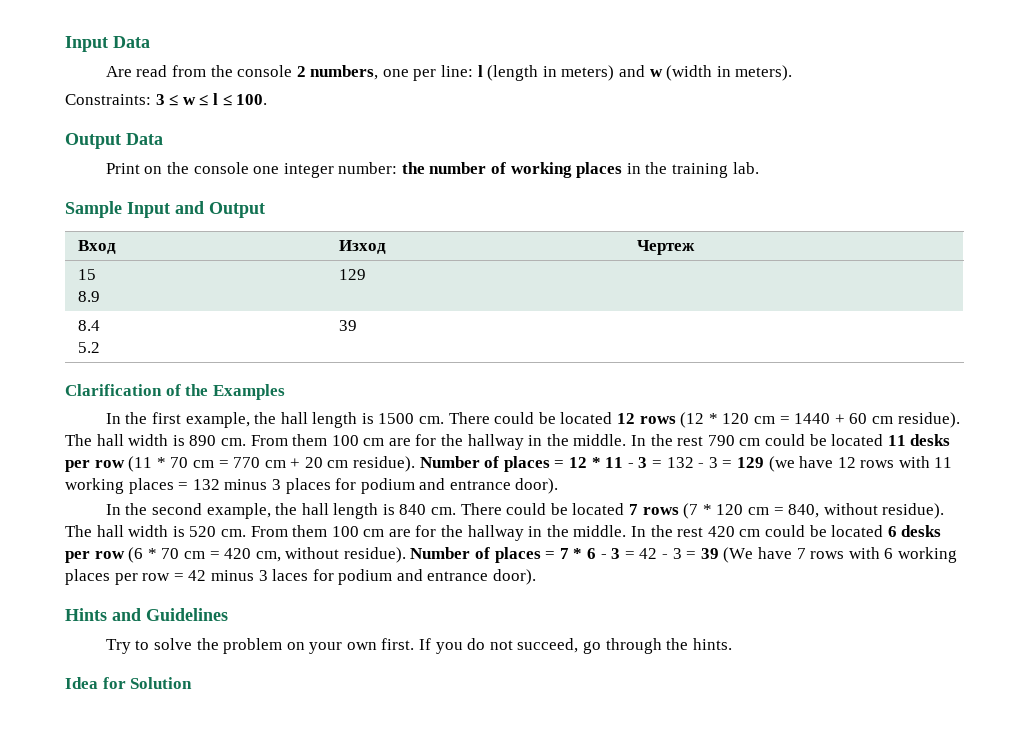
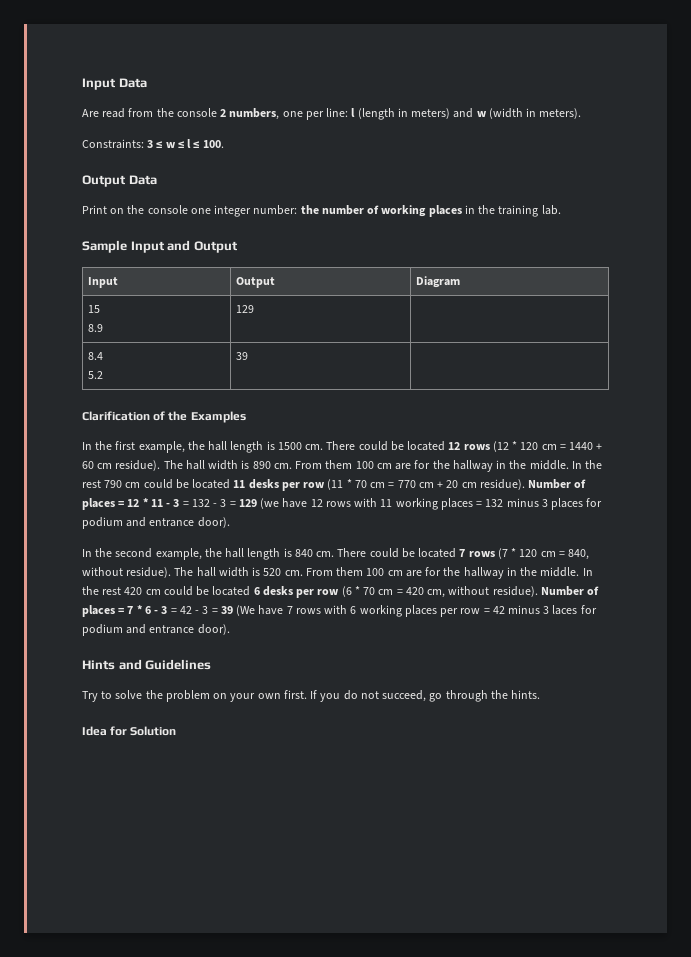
[77,240,116,254] [338,240,386,254] [636,240,695,255] Вход | Изход | Чертеж -> [88,277,119,288] [236,277,276,288] [416,276,461,288] Input | Output | Diagram

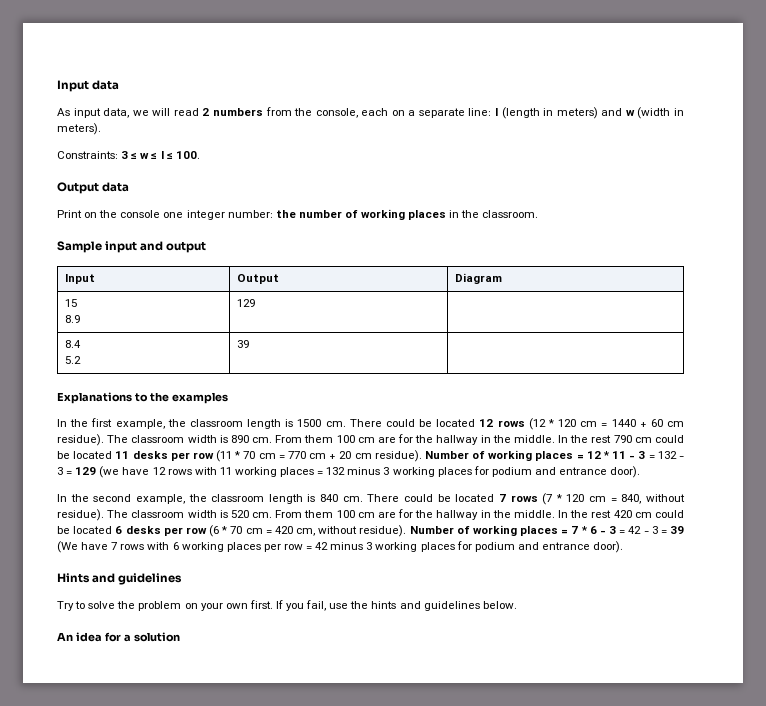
[82,78,147,90] [82,108,324,120] Input Data // Are read from the console 2 numbers, one per -> [57,80,120,92] [57,107,465,118] Input data // As input data, we will read 2 numbers from the console, each on a separate
[128,175,157,185] Data -> [102,182,130,192] data
[498,205,561,217] training lab. -> [482,210,539,218] classroom.
[130,240,238,253] Input and Output -> [105,241,207,253] input and output
[82,411,246,423] Clarification of the Examples -> [57,392,228,404] Explanations to the examples
[208,441,228,451] hall -> [189,419,243,427] classroom
[185,460,205,470] hall -> [131,435,185,443] classroom
(587, 483) none -> [488,450,533,461] working
(548, 503) none -> [392,467,435,477] working
[225,548,245,558] hall -> [211,494,265,502] classroom
[196,567,216,577] hall -> [131,510,185,518] classroom
(600, 590) none -> [472,525,517,536] working
[552,605,578,615] laces -> [375,542,455,552] working places
[145,659,212,670] Guidelines -> [118,573,183,585] guidelines
[343,690,541,702] [82,726,177,736] do not succeed, go through the hints. // Idea for Solution -> [306,600,517,611] [57,632,180,642] fail, use the hints and guidelines below. // An idea for a solution

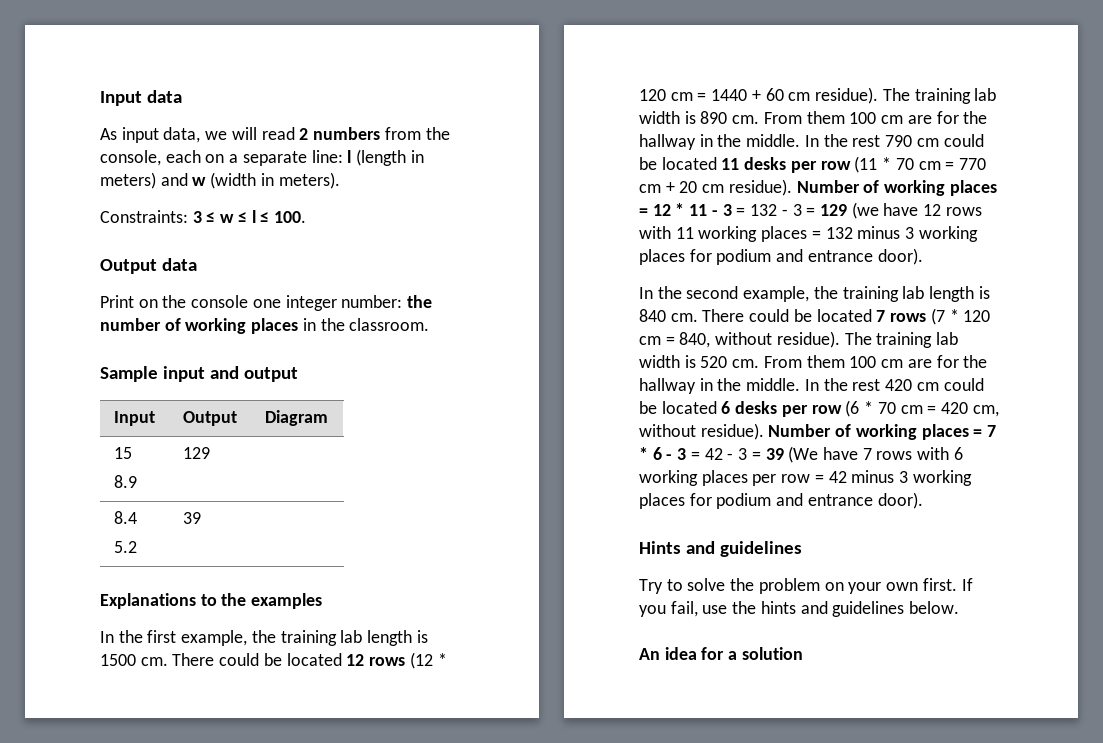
[189,419,243,427] classroom -> [280,630,363,646] training lab
[131,435,185,443] classroom -> [914,88,997,104] training lab
[211,494,265,502] classroom -> [842,286,925,302] training lab
[131,510,185,518] classroom -> [876,332,959,348] training lab

